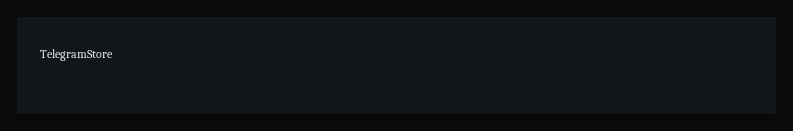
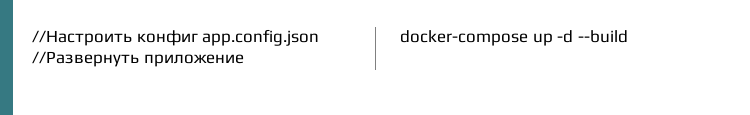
[40,49,113,61] TelegramStore -> [32,29,320,46] [32,51,244,67] [400,30,628,46] //Настроить конфиг app.config.json //Развернуть приложение docker-compose up -d --build

